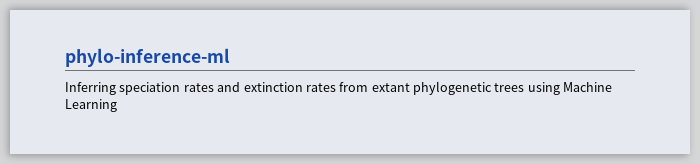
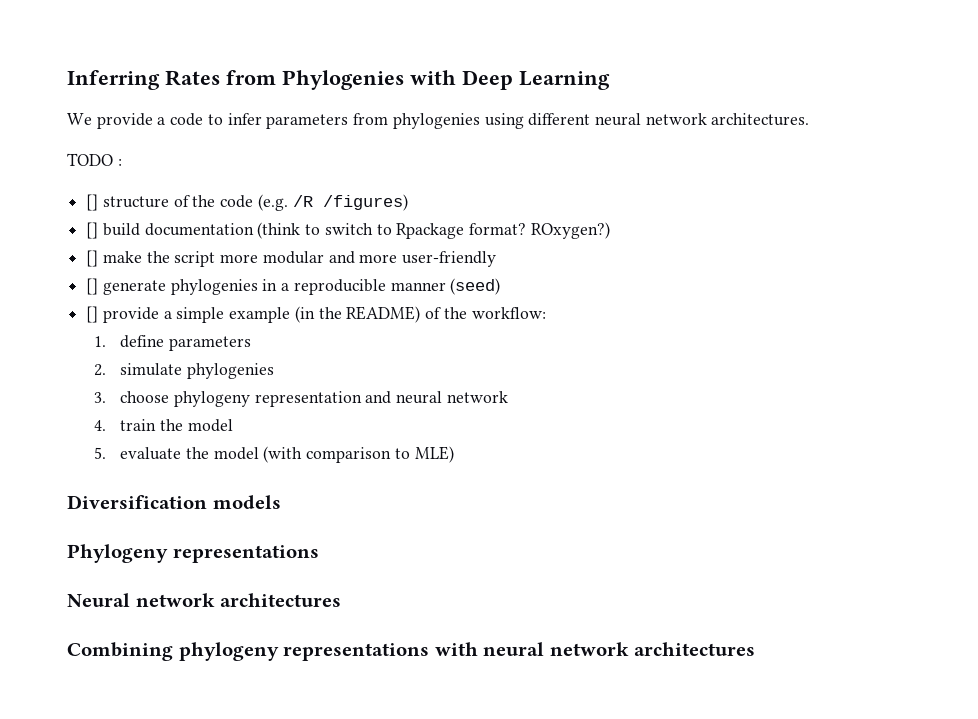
[65,48,230,67] [65,81,613,95] [65,99,117,112] phylo-inference-ml // Inferring speciation rates and extinction rates from extant phylogenetic trees using Machine Learning -> [67,70,610,90] [67,113,810,129] [67,153,122,166] [86,194,408,211] [86,222,610,239] [86,250,497,267] [86,278,501,295] [86,306,546,323] [93,335,251,351] [93,363,274,379] [93,391,508,407] [93,419,233,432] [93,446,454,463] [67,495,281,509] [67,544,319,563] [67,593,342,607] [67,642,756,661] Inferring Rates from Phylogenies with Deep Learning // We provide a code to infer parameters from phylogenies using different neural network architectures. // TODO : // [] structure of the code (e.g. /R /figures) // [] build documentation (think to switch to Rpackage format? ROxygen?) // [] make the script more modular and more user-friendly // [] generate phylogenies in a reproducible manner (seed) // [] provide a simple example (in the README) of the workflow: // 1. define parameters // 2. simulate phylogenies // 3. choose phylogeny representation and neural network // 4. train the model // 5. evaluate the model (with comparison to MLE) // Diversification models // Phylogeny representations // Neural network architectures // Combining phylogeny representations with neural network architectures

